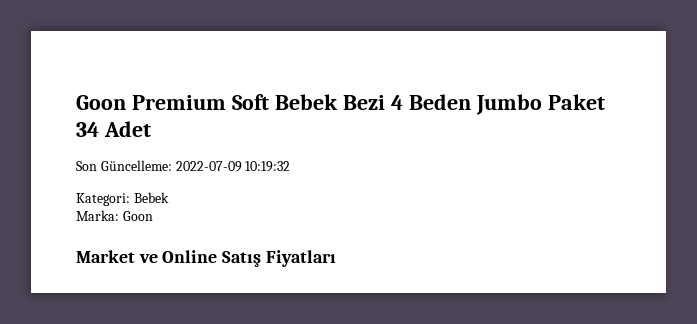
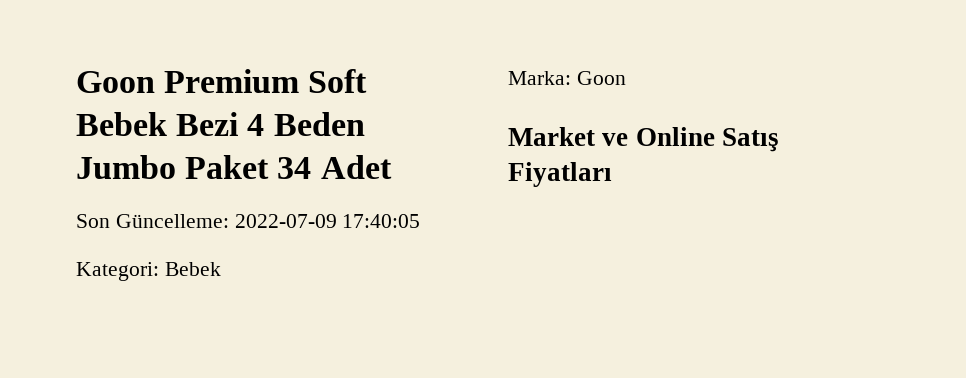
[245,161,291,172] 10:19:32 -> [342,214,421,228] 17:40:05

